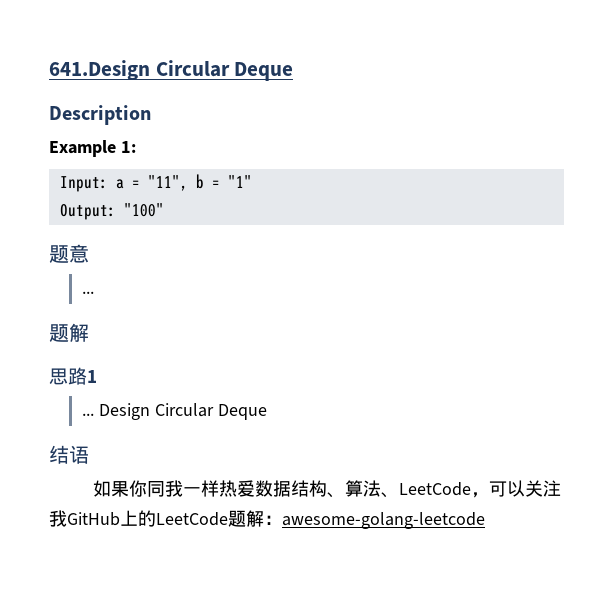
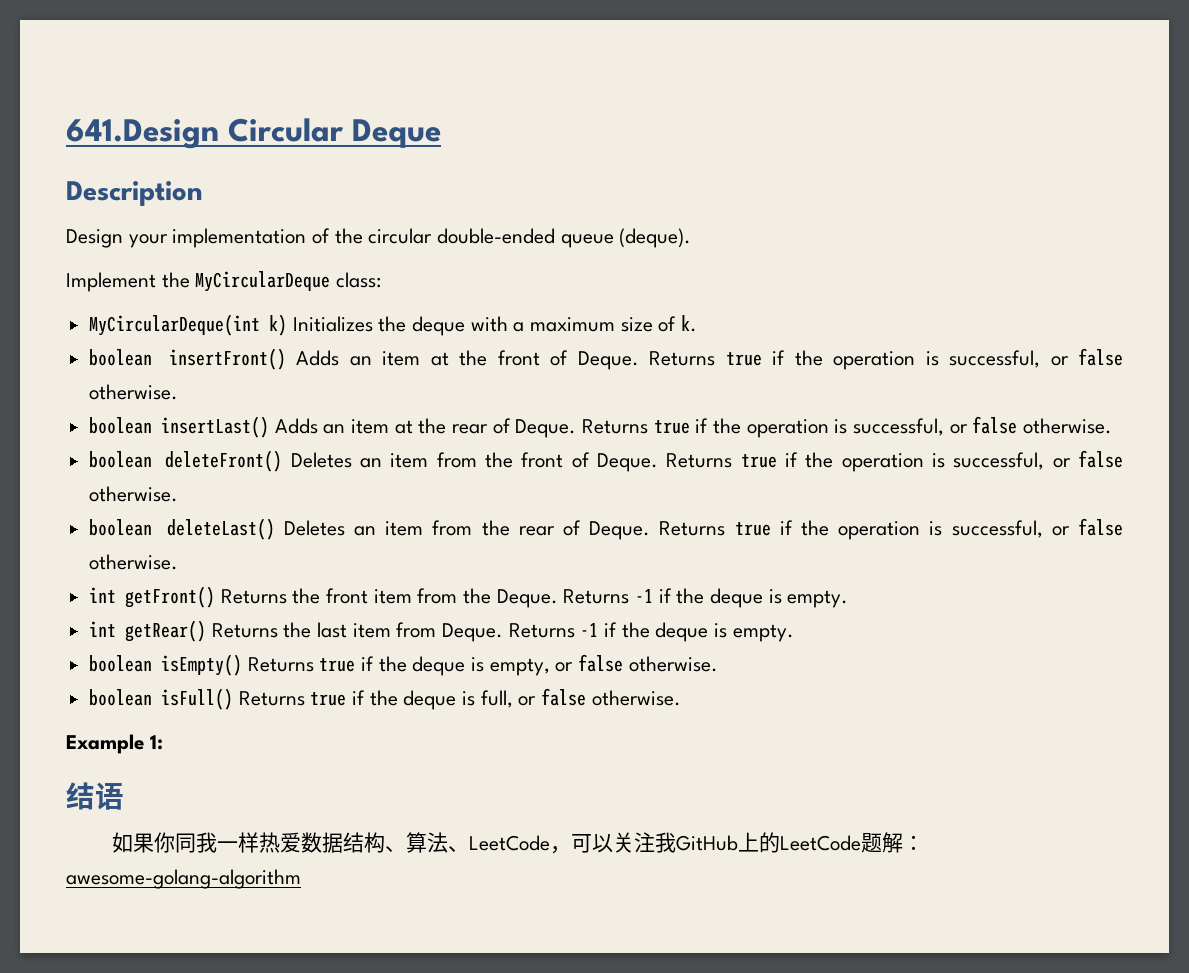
[49,140,136,157] [59,174,252,192] [59,203,164,220] [49,244,89,263] [82,291,95,294] [49,323,89,342] [49,367,97,385] [82,403,267,420] Example 1: // Input: a = "11", b = "1" // Output: "100" // 题意 // ... // 题解 // 思路1 // ... Design Circular Deque -> [66,228,692,248] [66,271,382,292] [89,314,698,336] [89,348,1123,370] [89,384,179,400] [89,416,1113,438] [89,450,1123,472] [89,486,179,502] [89,518,1124,540] [89,554,179,570] [89,586,849,608] [89,620,794,642] [89,654,718,676] [89,688,681,710] [66,734,163,754] Design your implementation of the circular double-ended queue (deque). // Implement the MyCircularDeque class: // MyCircularDeque(int k) Initializes the deque with a maximum size of k. // boolean insertFront() Adds an item at the front of Deque. Returns true if the operation is successful, or false otherwise. // boolean insertLast() Adds an item at the rear of Deque. Returns true if the operation is successful, or false otherwise. // boolean deleteFront() Deletes an item from the front of Deque. Returns true if the operation is successful, or false otherwise. // boolean deleteLast() Deletes an item from the rear of Deque. Returns true if the operation is successful, or false otherwise. // int getFront() Returns the front item from the Deque. Returns -1 if the deque is empty. // int getRear() Returns the last item from Deque. Returns -1 if the deque is empty. // boolean isEmpty() Returns true if the deque is empty, or false otherwise. // boolean isFull() Returns true if the deque is full, or false otherwise. // Example 1:
[282,512,485,529] awesome-golang-leetcode -> [66,869,301,889] awesome-golang-algorithm

